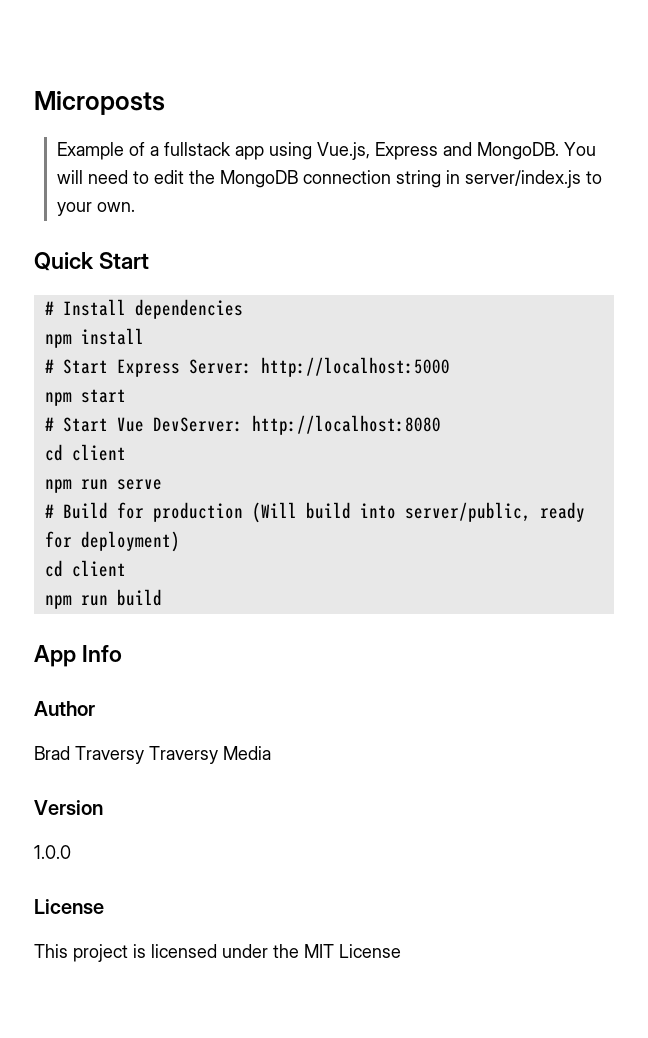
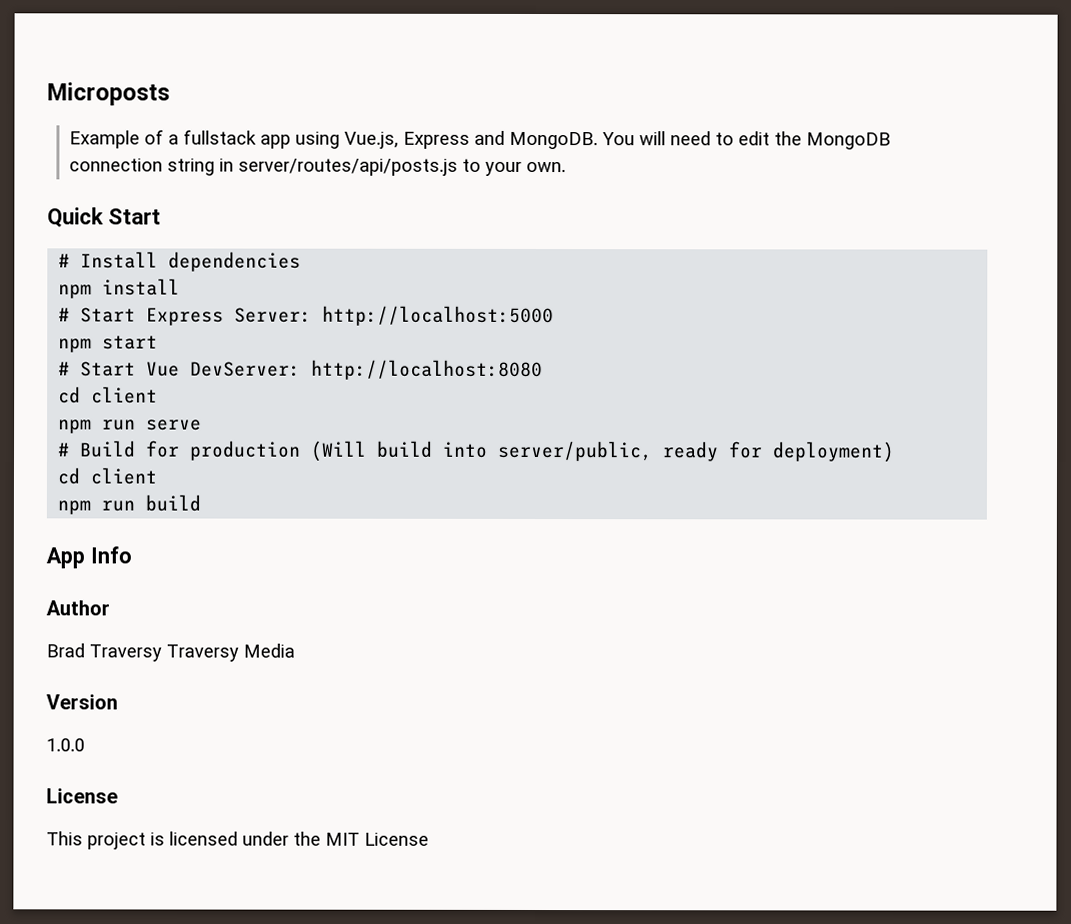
[464,170,581,188] server/index.js -> [238,158,459,176] server/routes/api/posts.js

